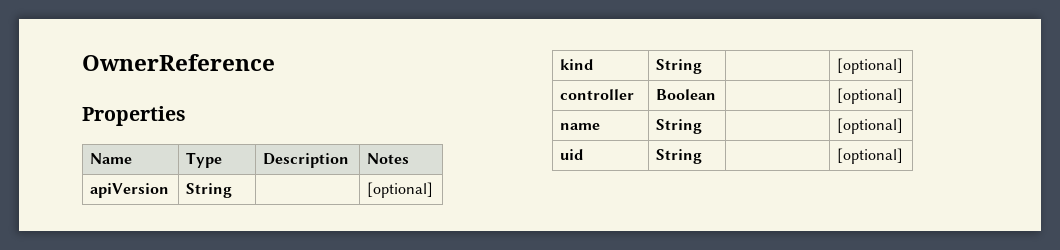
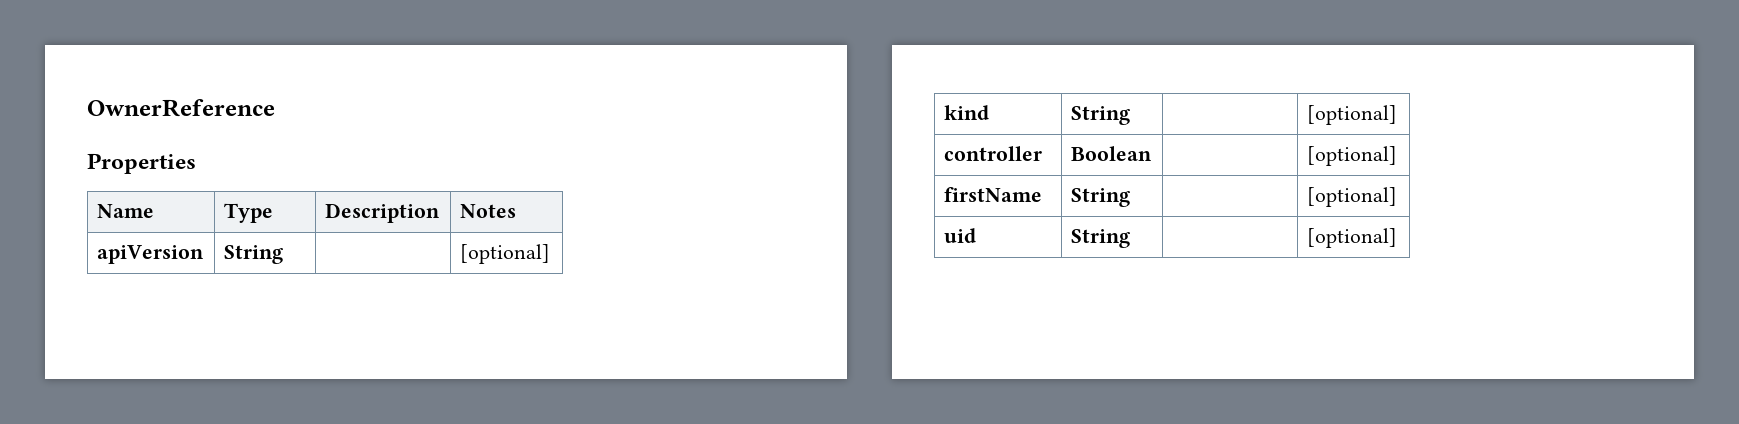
[560,123,601,130] name -> [944,187,1043,202] firstName

